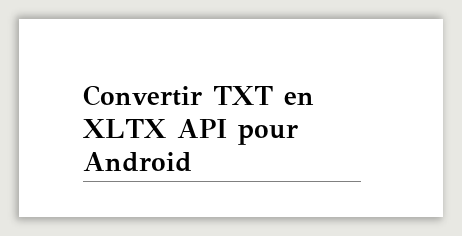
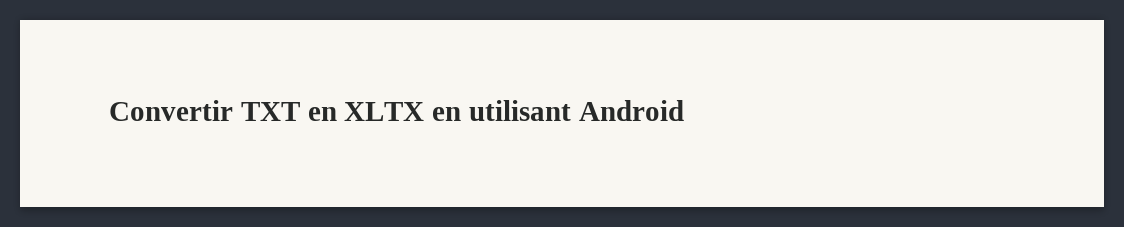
[176,119,298,145] API pour -> [432,100,572,121] en utilisant

